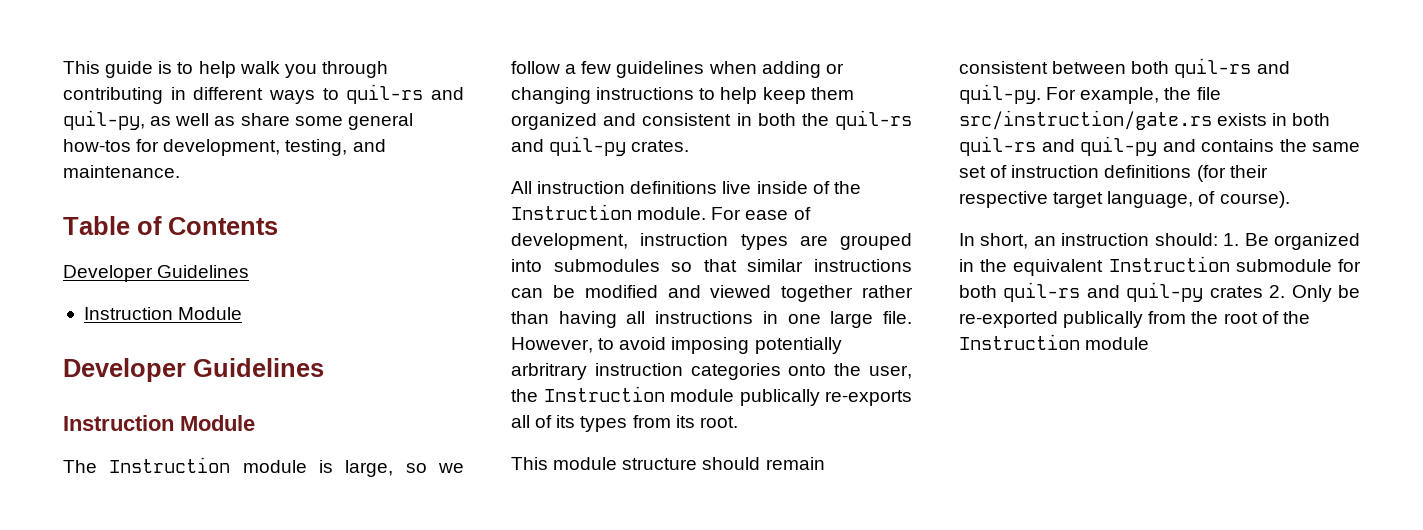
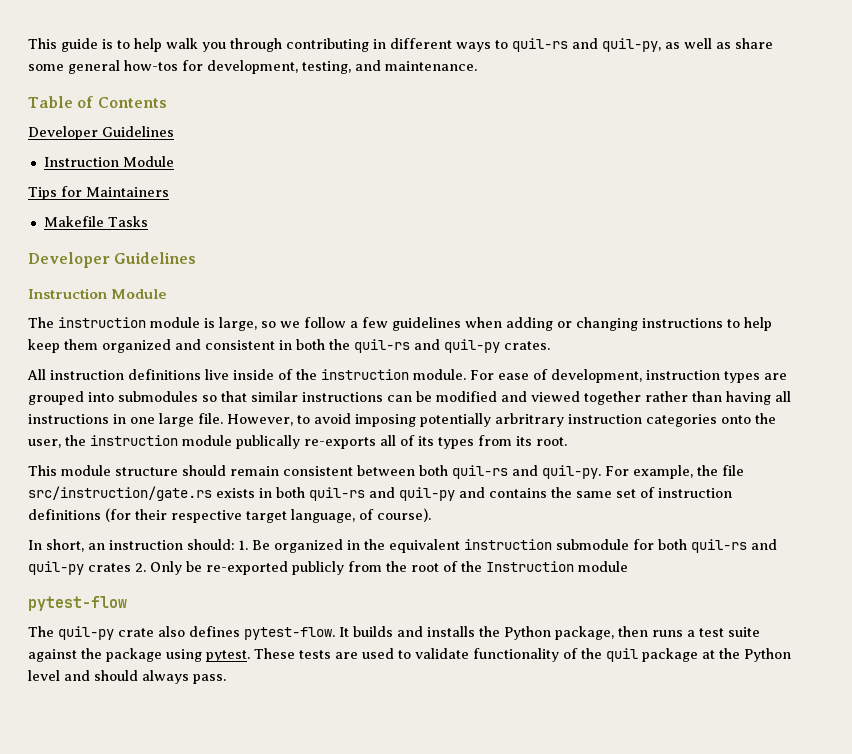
(243, 313) none -> [28,186,169,200] [43,216,148,227] // Tips for Maintainers // Makefile Tasks
[109,457,231,473] Instruction -> [58,317,146,328] instruction
[511,204,632,220] Instruction -> [321,369,409,380] instruction
[543,386,665,402] Instruction -> [90,435,178,446] instruction
[1108,256,1230,272] Instruction -> [464,539,552,550] instruction
[1063,311,1144,328] publically -> [292,561,344,575] publicly
(1150, 343) none -> [28,596,127,611] [28,626,760,640] [28,648,791,662] [28,670,226,684] // pytest-flow // The quil-py crate also defines pytest-flow. It builds and installs the Python package, then runs a test suite against the package using pytest. These tests are used to validate functionality of the quil package at the Python level and should always pass.

